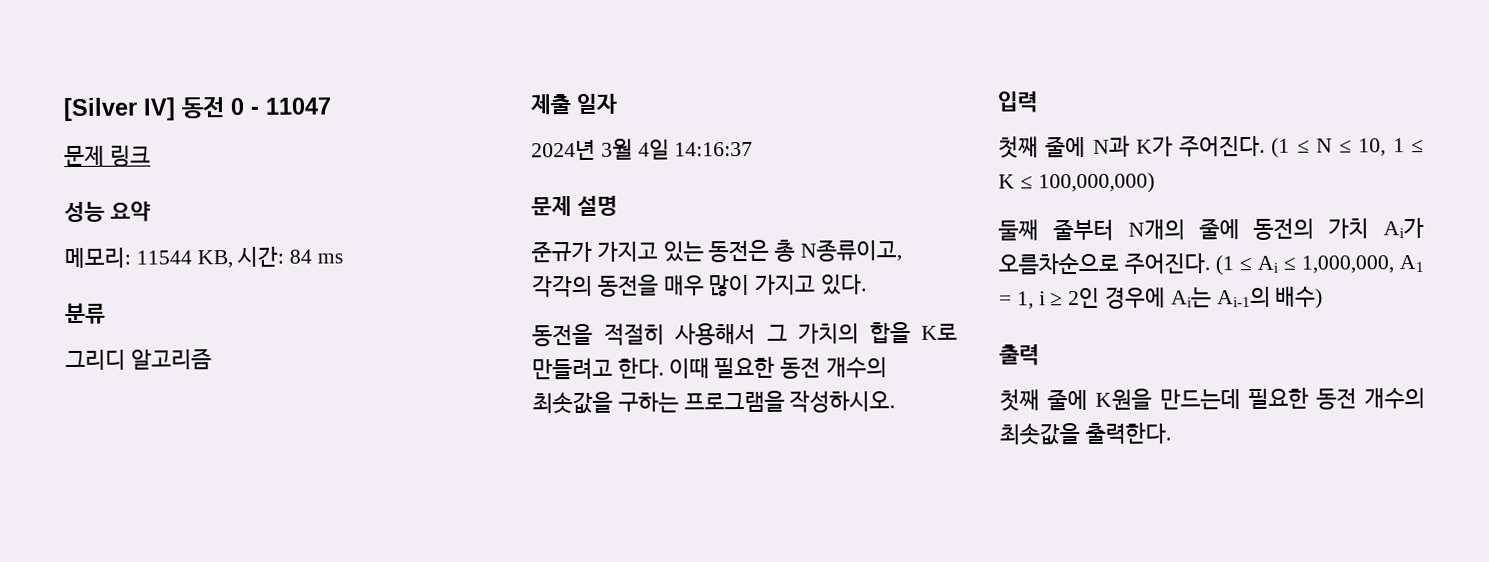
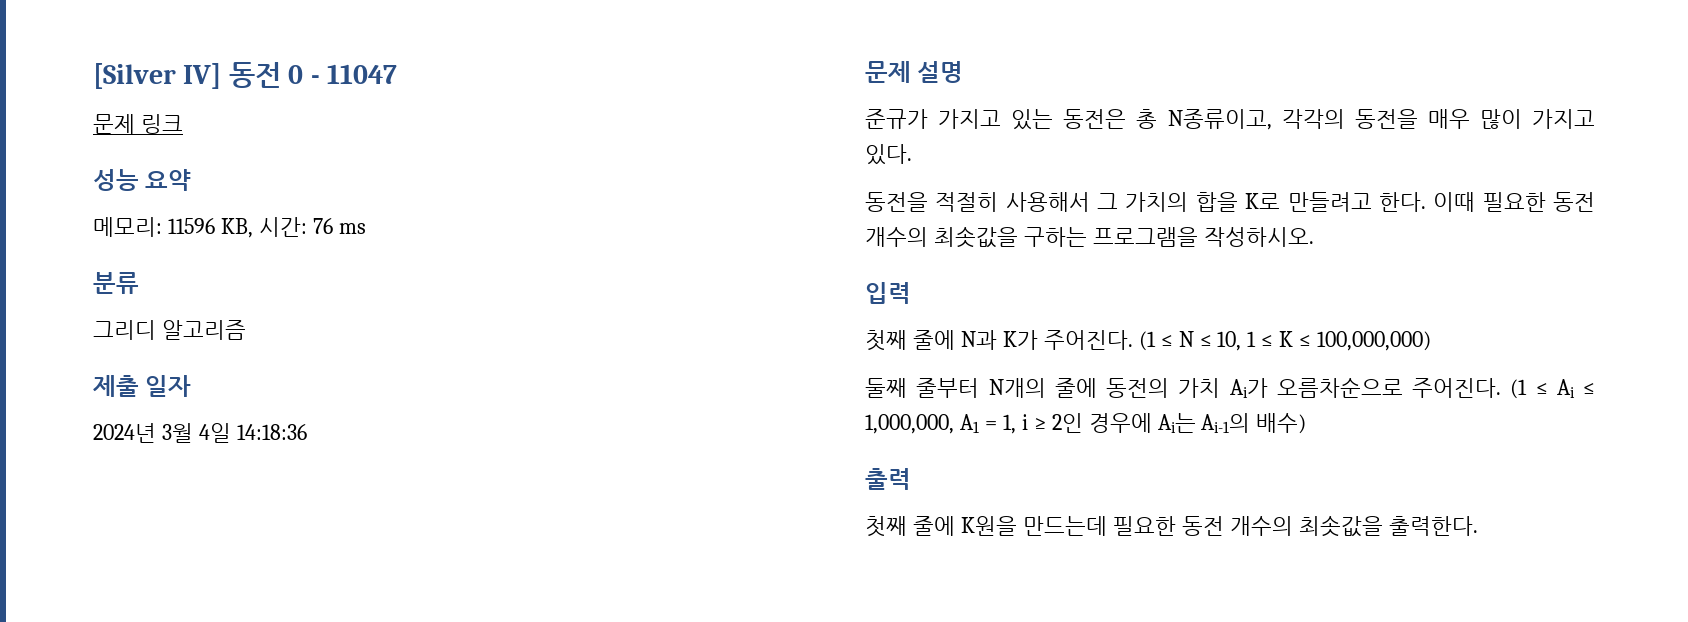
[135,250,192,265] 11544 -> [167,218,215,234] 11596
[289,249,313,264] 84 -> [312,218,333,234] 76
[674,141,754,157] 14:16:37 -> [236,424,307,440] 14:18:36

